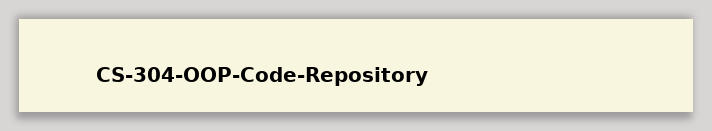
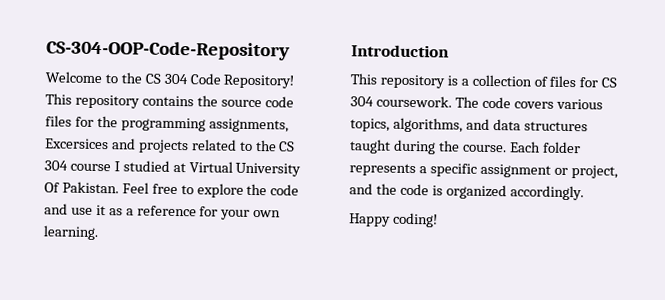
(428, 76) none -> [45,71,295,89] [45,93,294,109] [45,115,289,133] [44,138,296,154] [44,160,302,177] [44,181,300,198] [44,203,282,220] [43,225,99,241] [351,44,449,58] [350,73,618,89] [350,95,603,110] [350,117,588,133] [349,139,581,155] [349,163,618,179] [349,183,584,201] [349,212,438,228] // Welcome to the CS 304 Code Repository! This repository contains the source code files for the programming assignments, Excersices and projects related to the CS 304 course I studied at Virtual University Of Pakistan. Feel free to explore the code and use it as a reference for your own learning. // Introduction // This repository is a collection of files for CS 304 coursework. The code covers various topics, algorithms, and data structures taught during the course. Each folder represents a specific assignment or project, and the code is organized accordingly. // Happy coding!

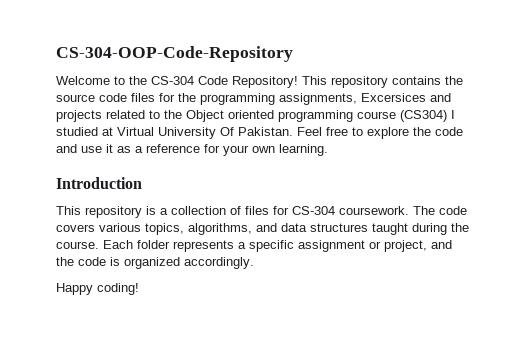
[144,73,188,85] CS 304 -> [151,76,194,85] CS-304
[278,141,296,152] [44,160,111,172] CS 304 course -> [186,110,447,122] Object oriented programming course (CS304)
[601,77,618,88] [350,96,374,107] CS 304 -> [292,206,335,215] CS-304

